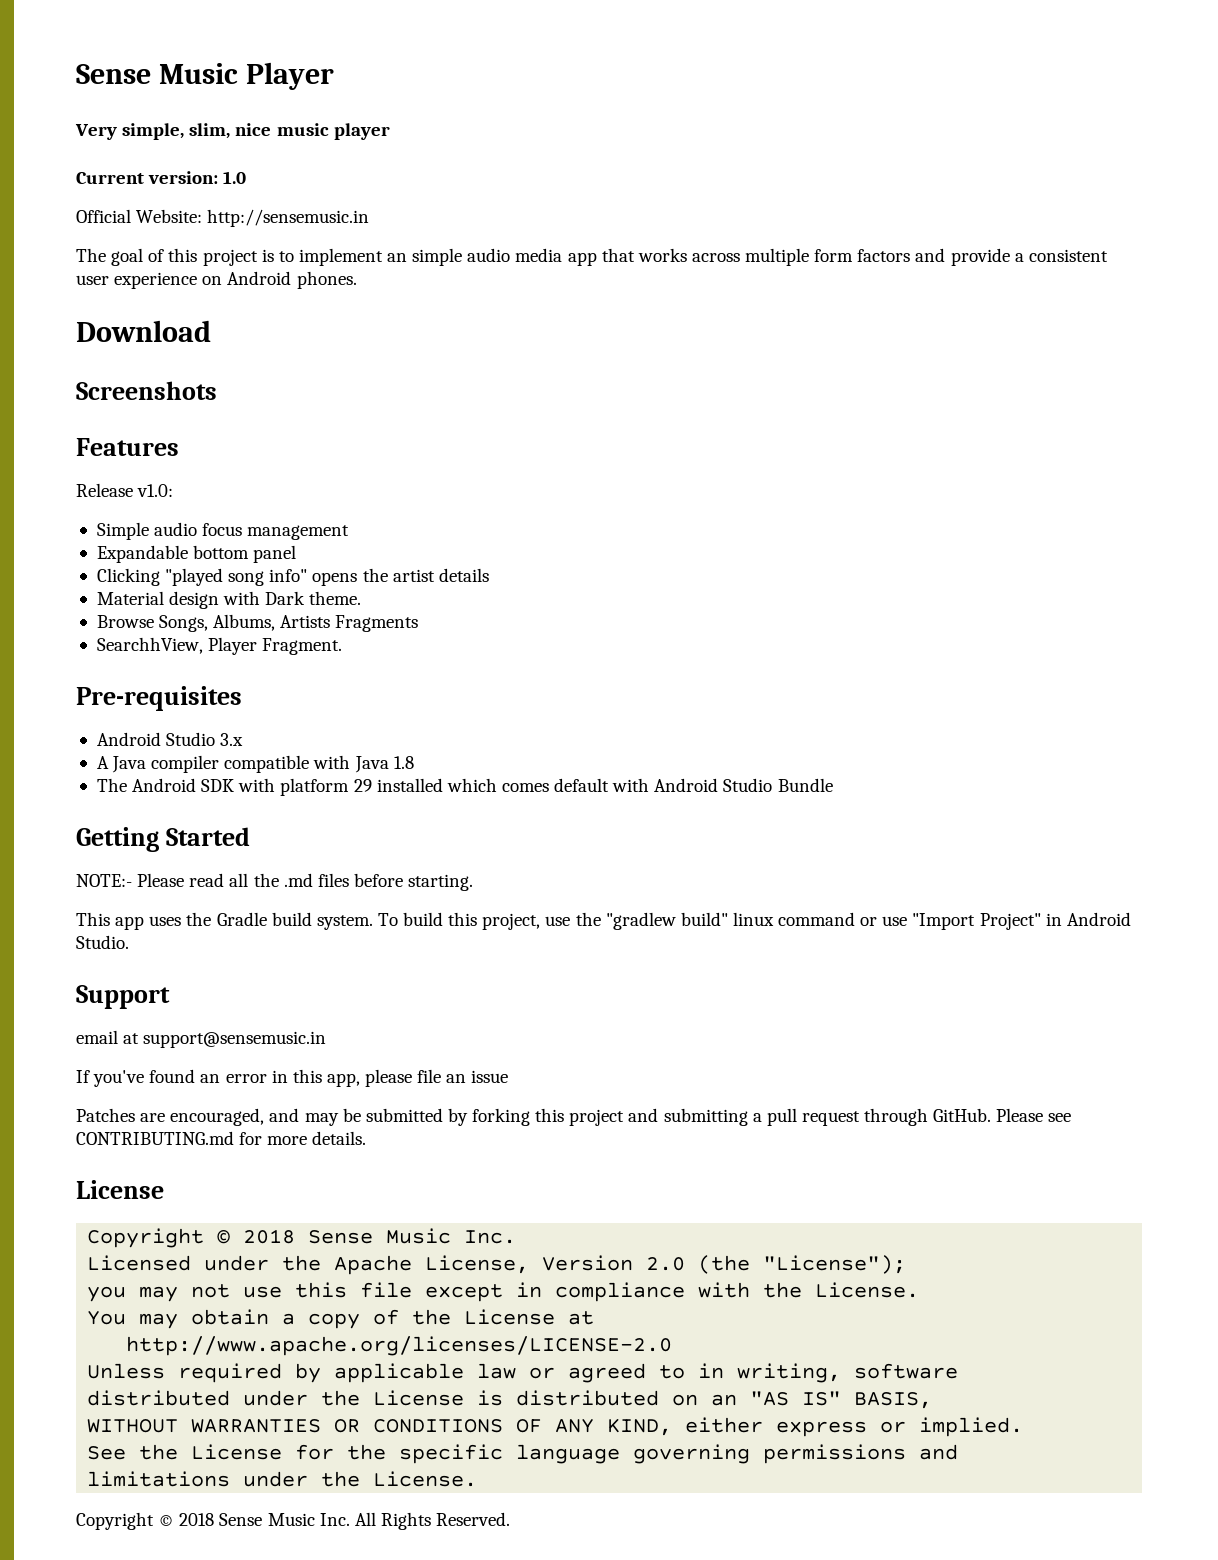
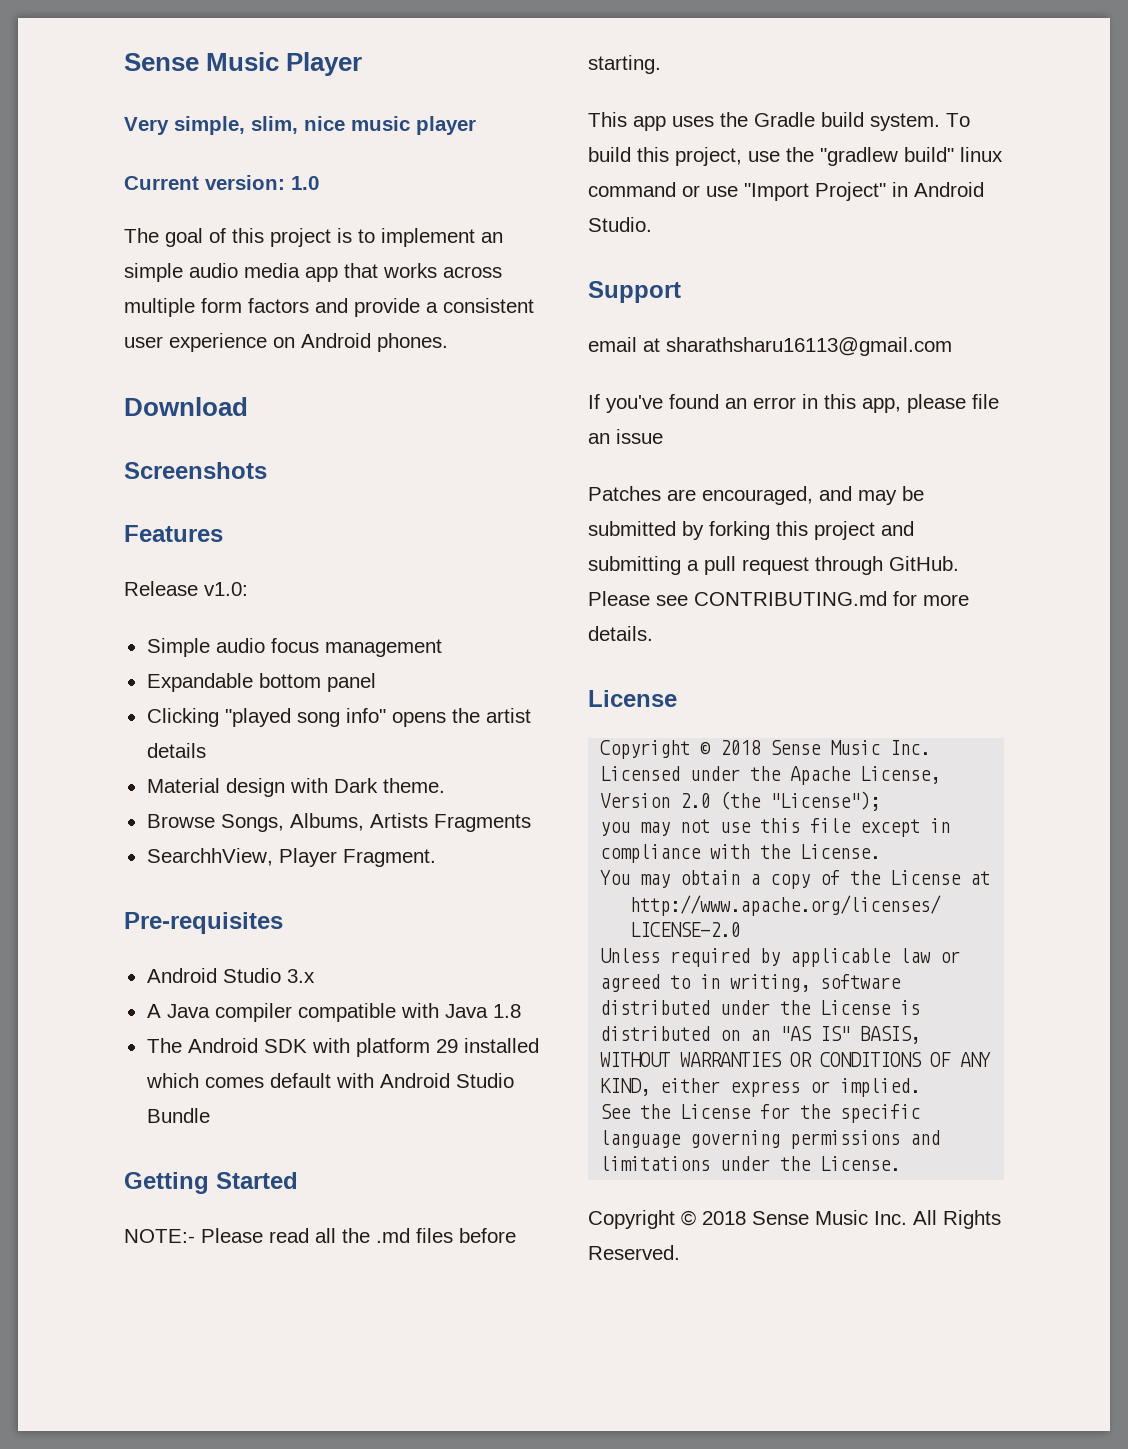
[76,209,370,227] // Official Website: http://sensemusic.in -> (319, 183) none
[143,1031,327,1048] support@sensemusic.in -> [666,337,952,356] sharathsharu16113@gmail.com

